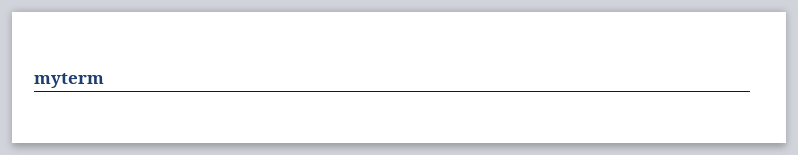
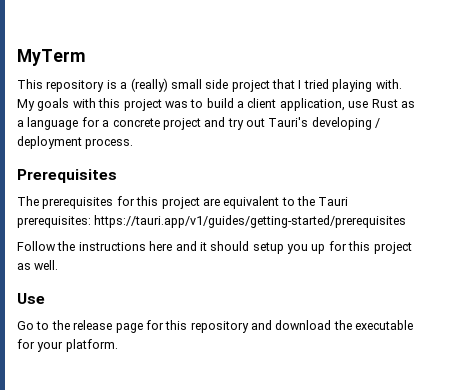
[34,73,104,88] myterm -> [17,49,86,66] [17,78,402,92] [17,98,415,111] [17,117,381,130] [17,136,134,149] [17,169,117,183] [17,196,349,209] [17,215,407,228] [17,241,412,254] [17,260,59,270] [17,293,45,304] [17,320,414,333] [17,339,118,352] MyTerm // This repository is a (really) small side project that I tried playing with. My goals with this project was to build a client application, use Rust as a language for a concrete project and try out Tauri's developing / deployment process. // Prerequisites // The prerequisites for this project are equivalent to the Tauri prerequisites: https://tauri.app/v1/guides/getting-started/prerequisites // Follow the instructions here and it should setup you up for this project as well. // Use // Go to the release page for this repository and download the executable for your platform.

